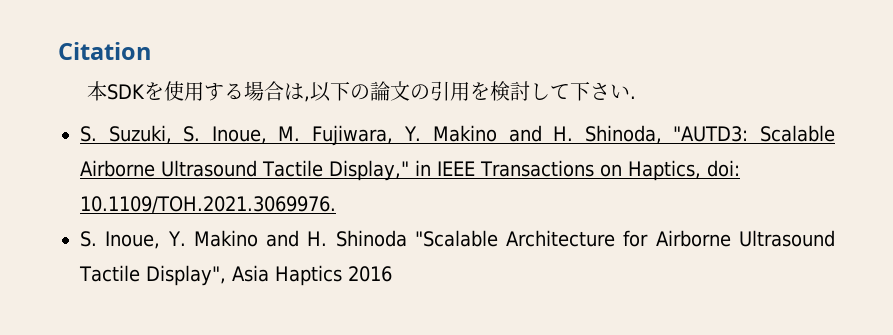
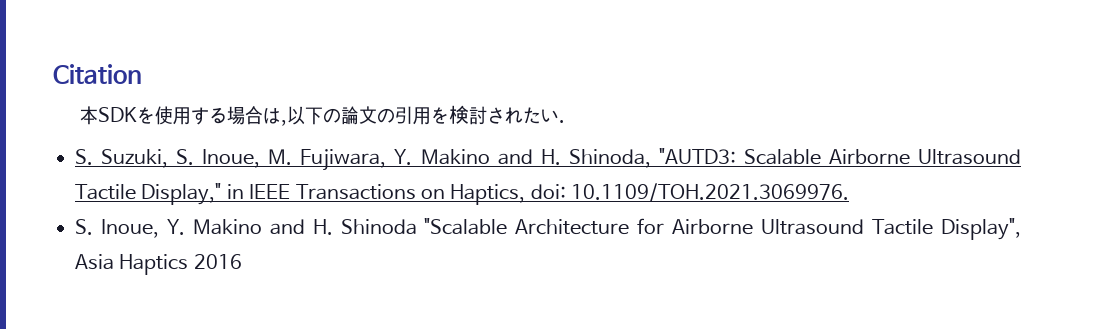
[529,81,610,101] して下さ -> [487,107,542,124] された

